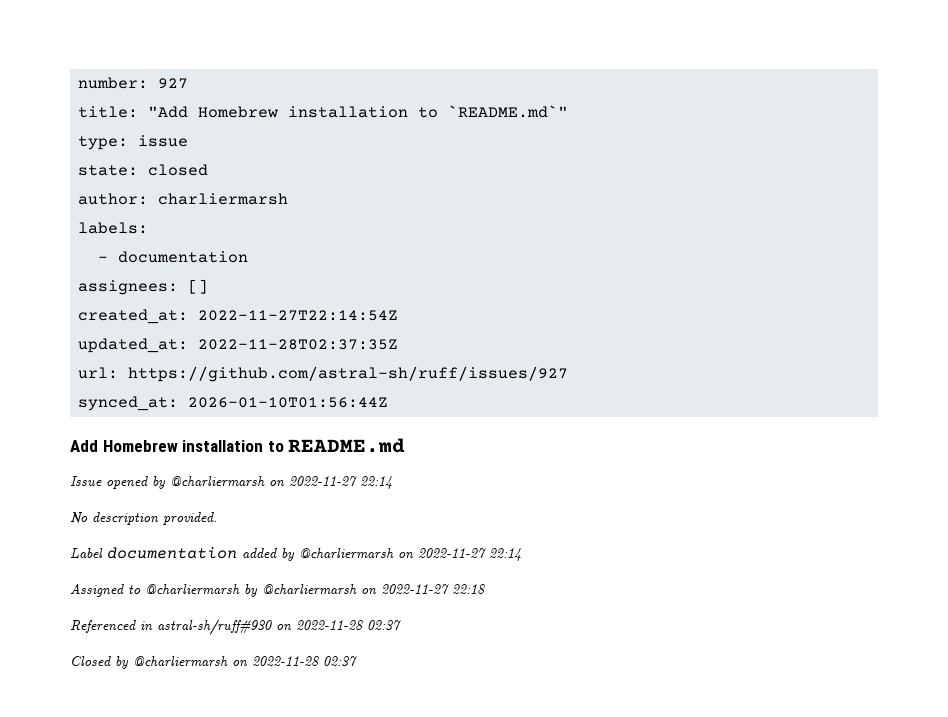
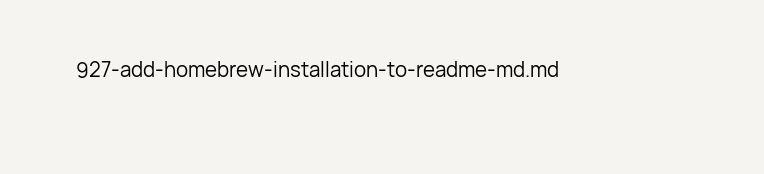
[78,77,189,89] [78,105,569,118] [78,135,189,150] [78,164,209,176] [78,193,289,205] [78,222,149,234] [98,251,249,263] [78,279,209,295] [78,309,399,324] [78,338,399,353] [78,366,569,382] [78,396,389,411] [70,438,406,453] [70,476,392,489] [70,512,217,525] [70,547,521,561] [70,584,485,597] [70,619,401,635] [70,656,357,669] number: 927 // title: "Add Homebrew installation to `README.md`" // type: issue // state: closed // author: charliermarsh // labels: // - documentation // assignees: [] // created_at: 2022-11-27T22:14:54Z // updated_at: 2022-11-28T02:37:35Z // url: https://github.com/astral-sh/ruff/issues/927 // synced_at: 2026-01-10T01:56:44Z // Add Homebrew installation to README.md // Issue opened by @charliermarsh on 2022-11-27 22:14 // No description provided. // Label documentation added by @charliermarsh on 2022-11-27 22:14 // Assigned to @charliermarsh by @charliermarsh on 2022-11-27 22:18 // Referenced in astral-sh/ruff#930 on 2022-11-28 02:37 // Closed by @charliermarsh on 2022-11-28 02:37 -> [76,61,559,78] 927-add-homebrew-installation-to-readme-md.md

